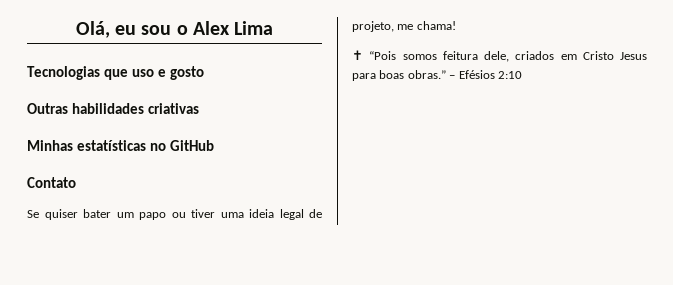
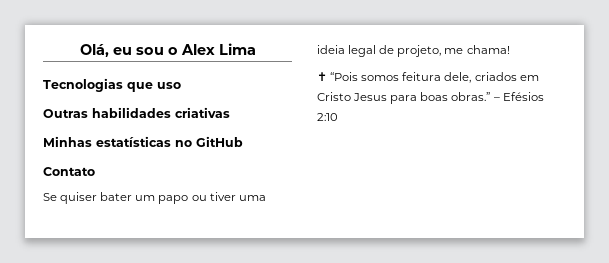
[157,66,204,80] e gosto -> (181, 85) none

